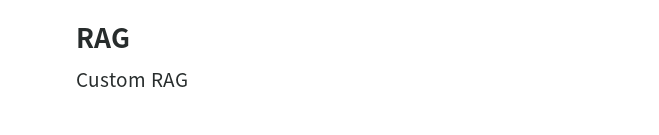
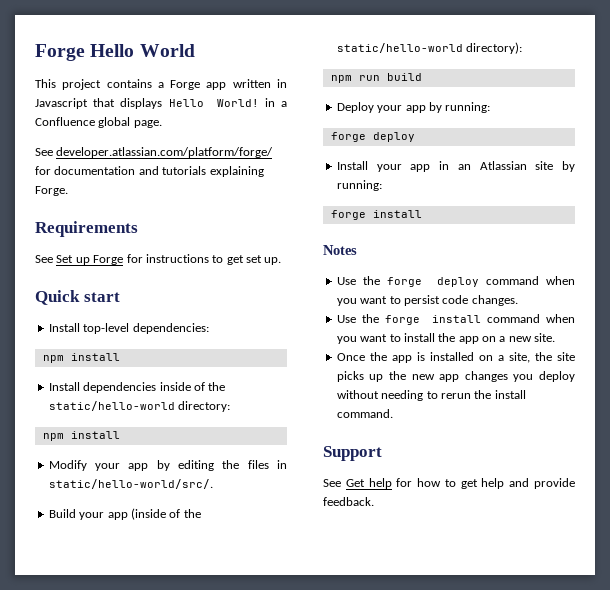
[76,28,130,48] [76,73,189,87] RAG // Custom RAG -> [35,44,195,61] [35,79,287,90] [35,98,287,109] [35,117,162,128] [35,147,274,158] [35,166,264,177] [35,186,68,196] [35,221,138,237] [35,254,282,265] [35,290,120,305] [48,323,209,334] [42,353,120,363] [48,382,226,393] [48,401,231,412] [42,431,120,441] [48,460,288,471] [48,479,213,489] [48,508,201,520] [336,42,523,54] [330,73,422,83] [336,102,491,113] [330,132,415,142] [336,161,575,172] [336,180,382,191] [330,210,422,220] [323,245,357,255] [336,276,575,287] [336,295,518,306] [336,314,575,325] [336,333,556,344] [336,352,575,363] [336,371,575,382] [336,390,526,401] [336,409,393,418] [323,446,382,461] [323,478,575,489] [323,497,374,506] Forge Hello World // This project contains a Forge app written in Javascript that displays Hello World! in a Confluence global page. // See developer.atlassian.com/platform/forge/ for documentation and tutorials explaining Forge. // Requirements // See Set up Forge for instructions to get set up. // Quick start // Install top-level dependencies: // npm install // Install dependencies inside of the static/hello-world directory: // npm install // Modify your app by editing the files in static/hello-world/src/. // Build your app (inside of the static/hello-world directory): // npm run build // Deploy your app by running: // forge deploy // Install your app in an Atlassian site by running: // forge install // Notes // Use the forge deploy command when you want to persist code changes. // Use the forge install command when you want to install the app on a new site. // Once the app is installed on a site, the site picks up the new app changes you deploy without needing to rerun the install command. // Support // See Get help for how to get help and provide feedback.

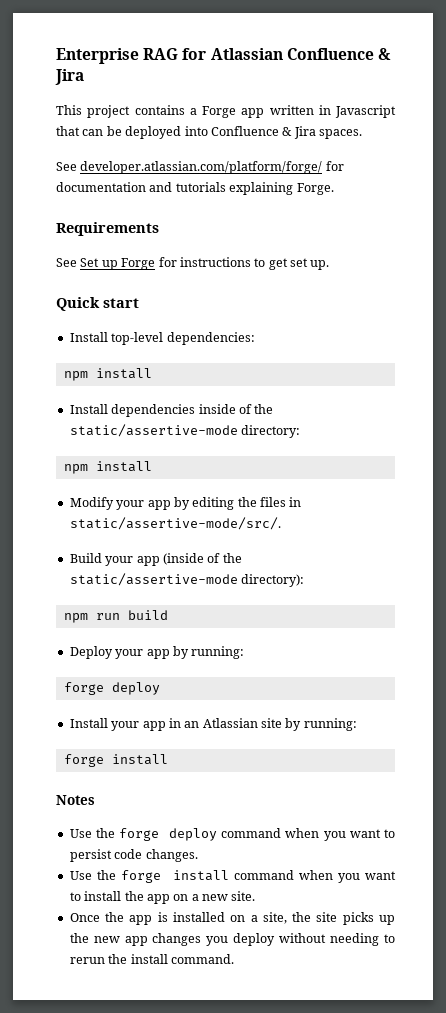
[35,44,195,61] Forge Hello World -> [56,48,391,64] [55,69,84,85] Enterprise RAG for Atlassian Confluence & Jira
[120,98,287,109] [35,117,162,128] displays Hello World! in a Confluence global page. -> [82,126,362,139] can be deployed into Confluence & Jira spaces.
[48,401,175,411] static/hello-world -> [69,424,238,437] static/assertive-mode
[48,479,213,489] static/hello-world/src/. -> [69,517,281,530] static/assertive-mode/src/.
[336,43,463,53] static/hello-world -> [69,573,238,586] static/assertive-mode
[323,446,382,461] [323,478,575,489] [323,497,374,506] // Support // See Get help for how to get help and provide feedback. -> (234, 959) none

